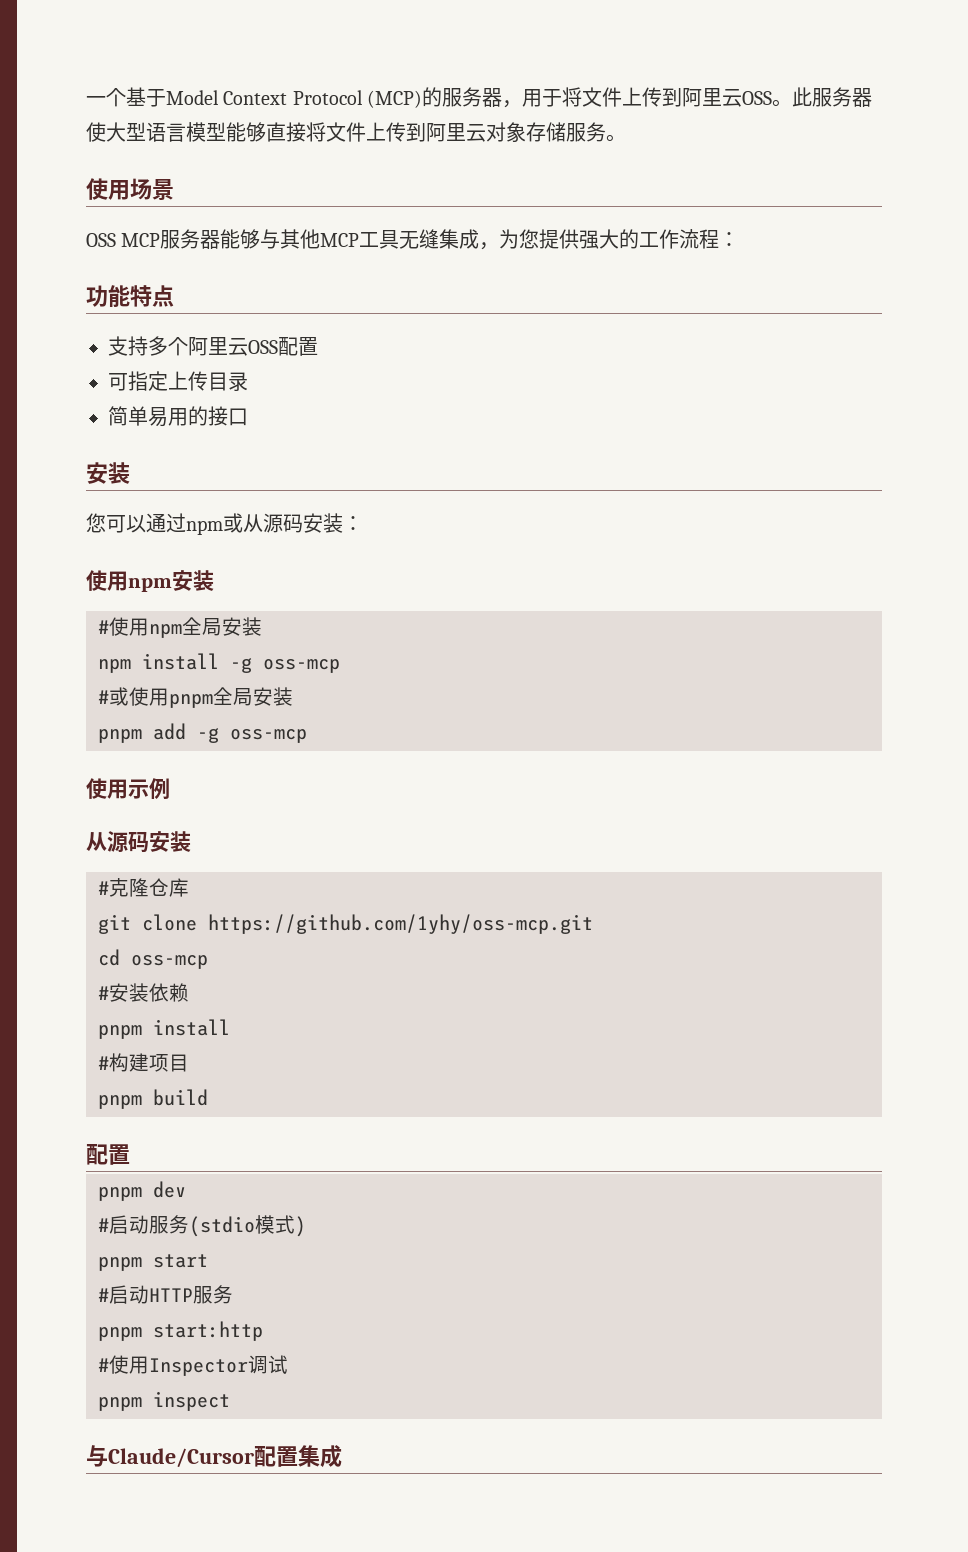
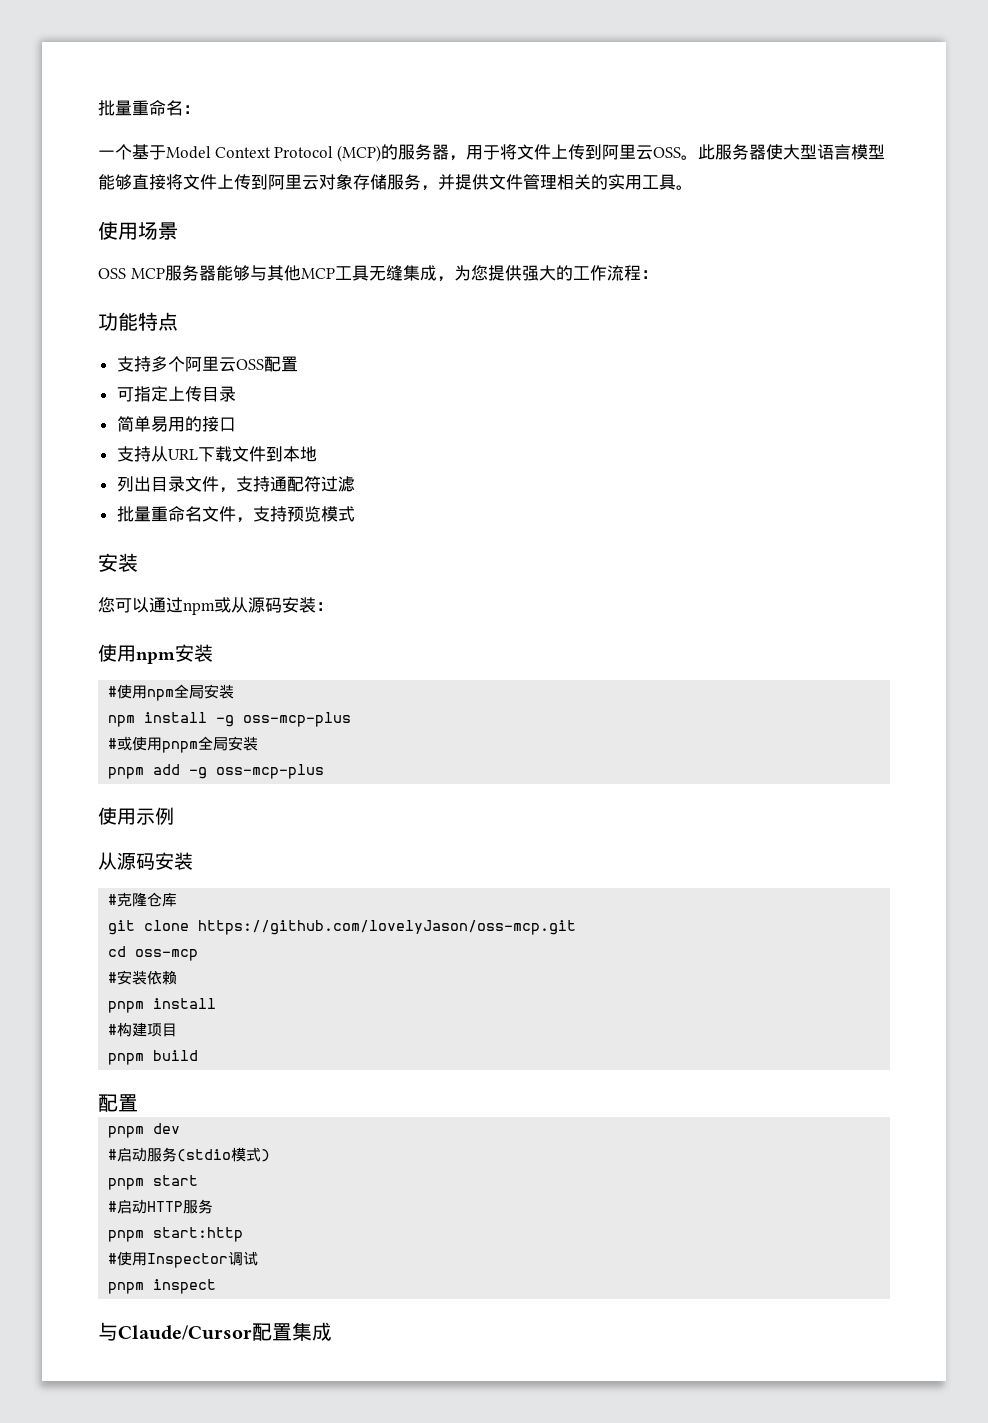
(86, 100) none -> [98,100,200,116] 批量重命名： //
(606, 132) none -> [421,174,676,191] ，并提供文件管理相关的实用工具
(248, 417) none -> [116,446,317,462] [116,476,355,493] [116,506,355,523] // 支持从URL下载文件到本地 // 列出目录文件，支持通配符过滤 // 批量重命名文件，支持预览模式
[263,659,340,673] oss-mcp -> [243,712,352,727] oss-mcp-plus
[230,729,307,743] oss-mcp -> [216,764,325,779] oss-mcp-plus
[208,914,593,934] https://github.com/1yhy/oss-mcp.git -> [198,920,577,935] https://github.com/lovelyJason/oss-mcp.git

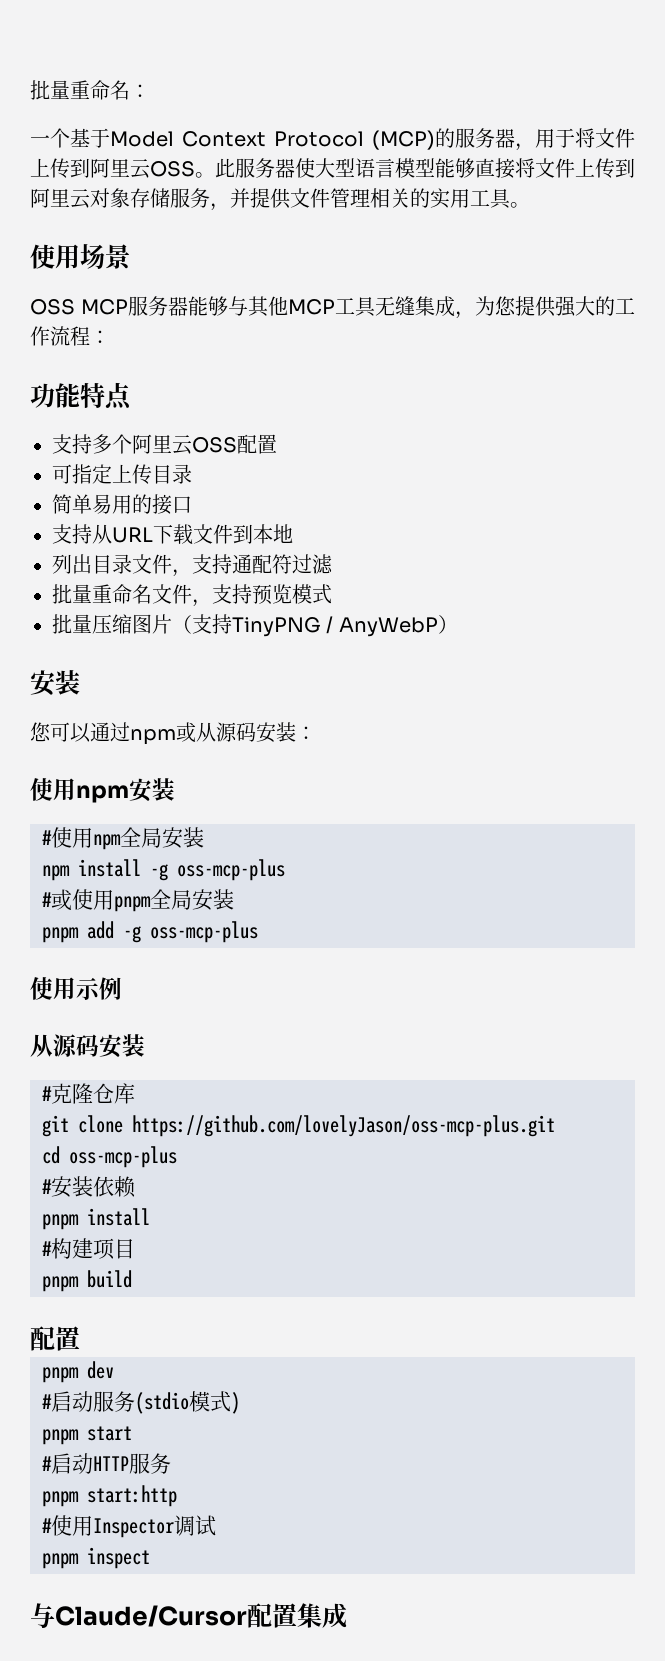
(355, 514) none -> [52,614,458,637] // 批量压缩图片（支持TinyPNG / AnyWebP）
[198,920,577,935] https://github.com/lovelyJason/oss-mcp.git -> [132,1115,555,1137] https://github.com/lovelyJason/oss-mcp-plus.git
[135,949,199,961] oss-mcp -> [69,1146,177,1168] oss-mcp-plus

